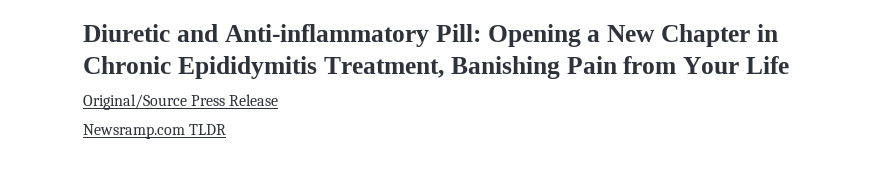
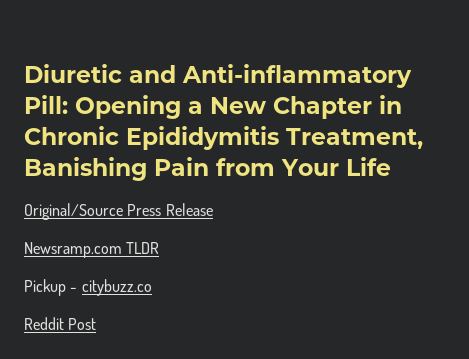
(227, 129) none -> [24,279,152,296] [24,317,97,330] // Pickup - citybuzz.co // Reddit Post

